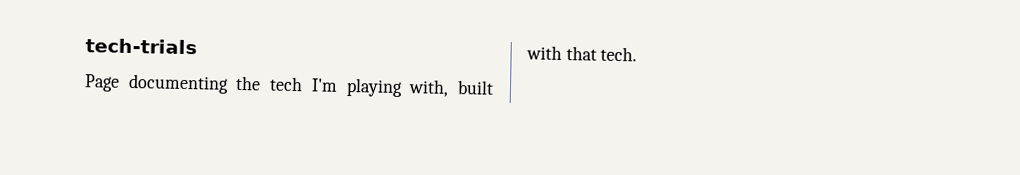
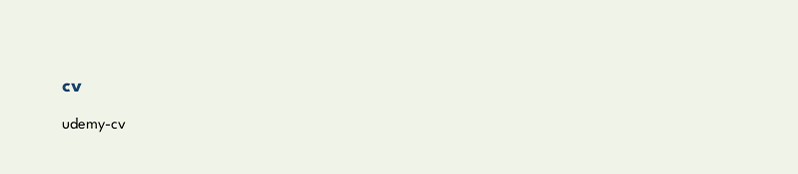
[85,38,197,55] [84,73,495,98] [526,45,638,62] tech-trials // Page documenting the tech I'm playing with, built with that tech. -> [61,82,83,93] [61,117,126,133] cv // udemy-cv

